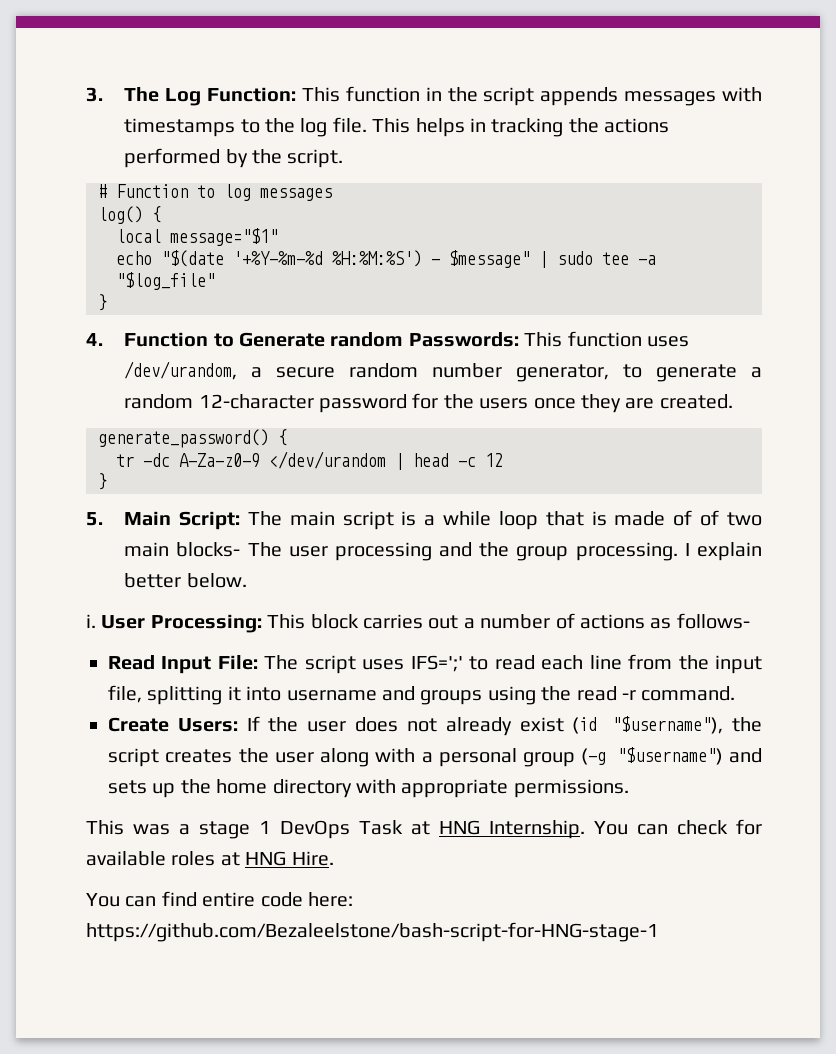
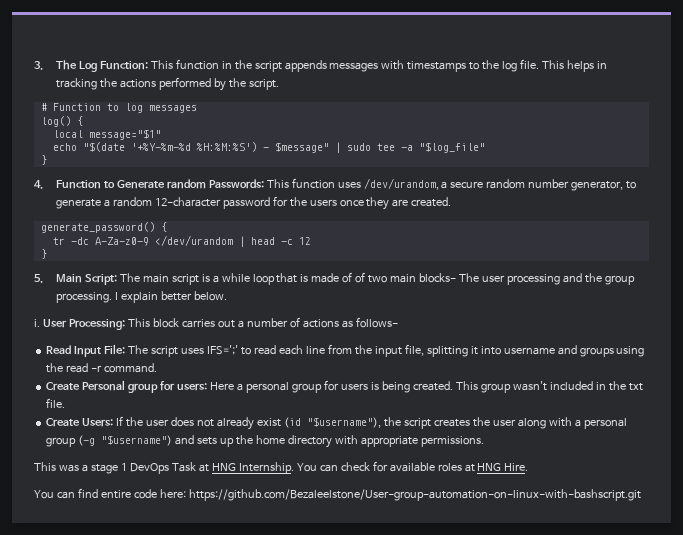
(736, 693) none -> [46,380,643,393] [46,398,66,408] // Create Personal group for users: Here a personal group for users is being created. This group wasn't included in the txt file.
[86,922,659,942] https://github.com/Bezaleelstone/bash-script-for-HNG-stage-1 -> [188,489,641,501] https://github.com/Bezaleelstone/User-group-automation-on-linux-with-bashscript.git

